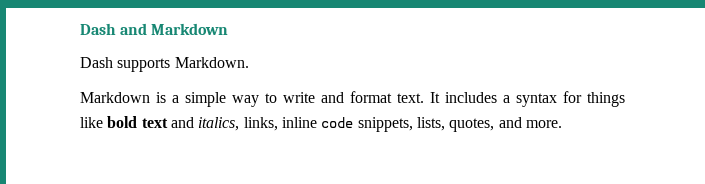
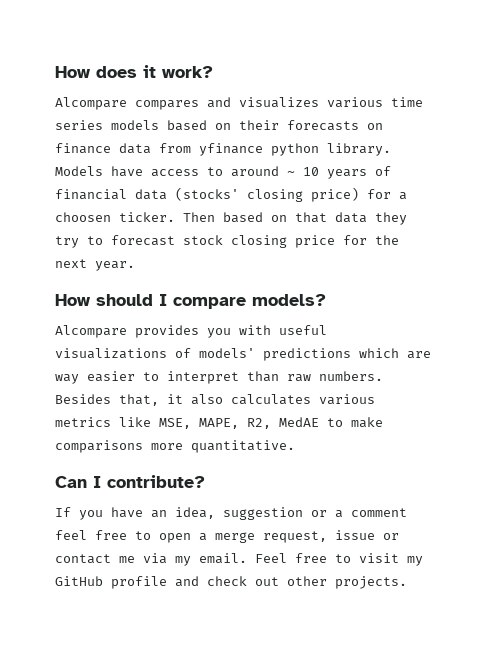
[80,23,229,35] [80,57,249,72] [80,91,625,107] [80,116,562,132] Dash and Markdown // Dash supports Markdown. // Markdown is a simple way to write and format text. It includes a syntax for things like bold text and italics, links, inline code snippets, lists, quotes, and more. -> [55,65,213,78] [55,97,423,110] [55,120,383,131] [55,143,391,156] [55,166,391,179] [55,187,407,202] [55,212,407,225] [55,235,399,248] [55,259,135,271] [55,294,326,309] [55,325,327,338] [55,348,431,361] [55,371,383,384] [55,394,375,406] [55,417,383,429] [55,440,295,453] [55,475,205,488] [55,507,407,520] [55,530,399,543] [55,553,423,566] [55,576,407,589] How does it work? // Alcompare compares and visualizes various time series models based on their forecasts on finance data from yfinance python library. Models have access to around ~ 10 years of financial data (stocks' closing price) for a choosen ticker. Then based on that data they try to forecast stock closing price for the next year. // How should I compare models? // Alcompare provides you with useful visualizations of models' predictions which are way easier to interpret than raw numbers. Besides that, it also calculates various metrics like MSE, MAPE, R2, MedAE to make comparisons more quantitative. // Can I contribute? // If you have an idea, suggestion or a comment feel free to open a merge request, issue or contact me via my email. Feel free to visit my GitHub profile and check out other projects.

